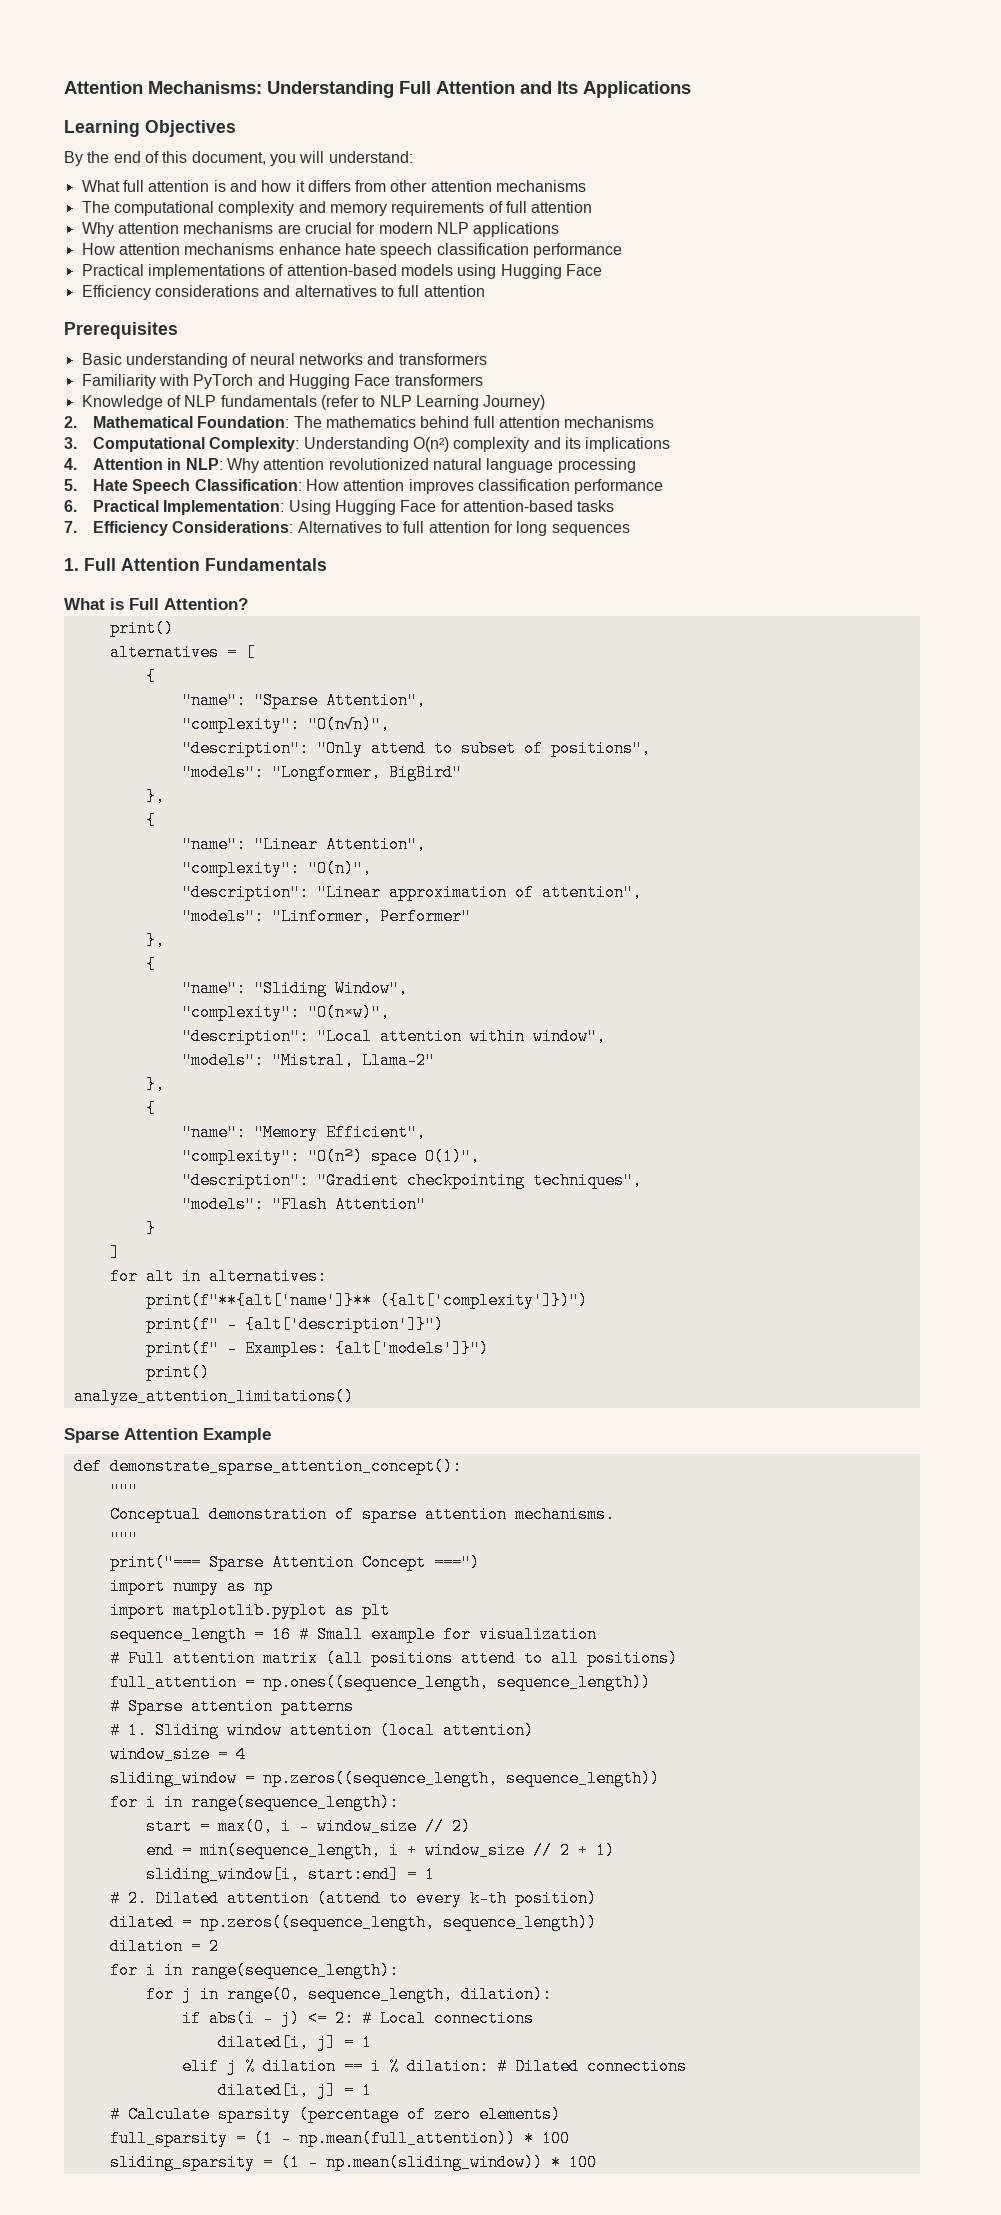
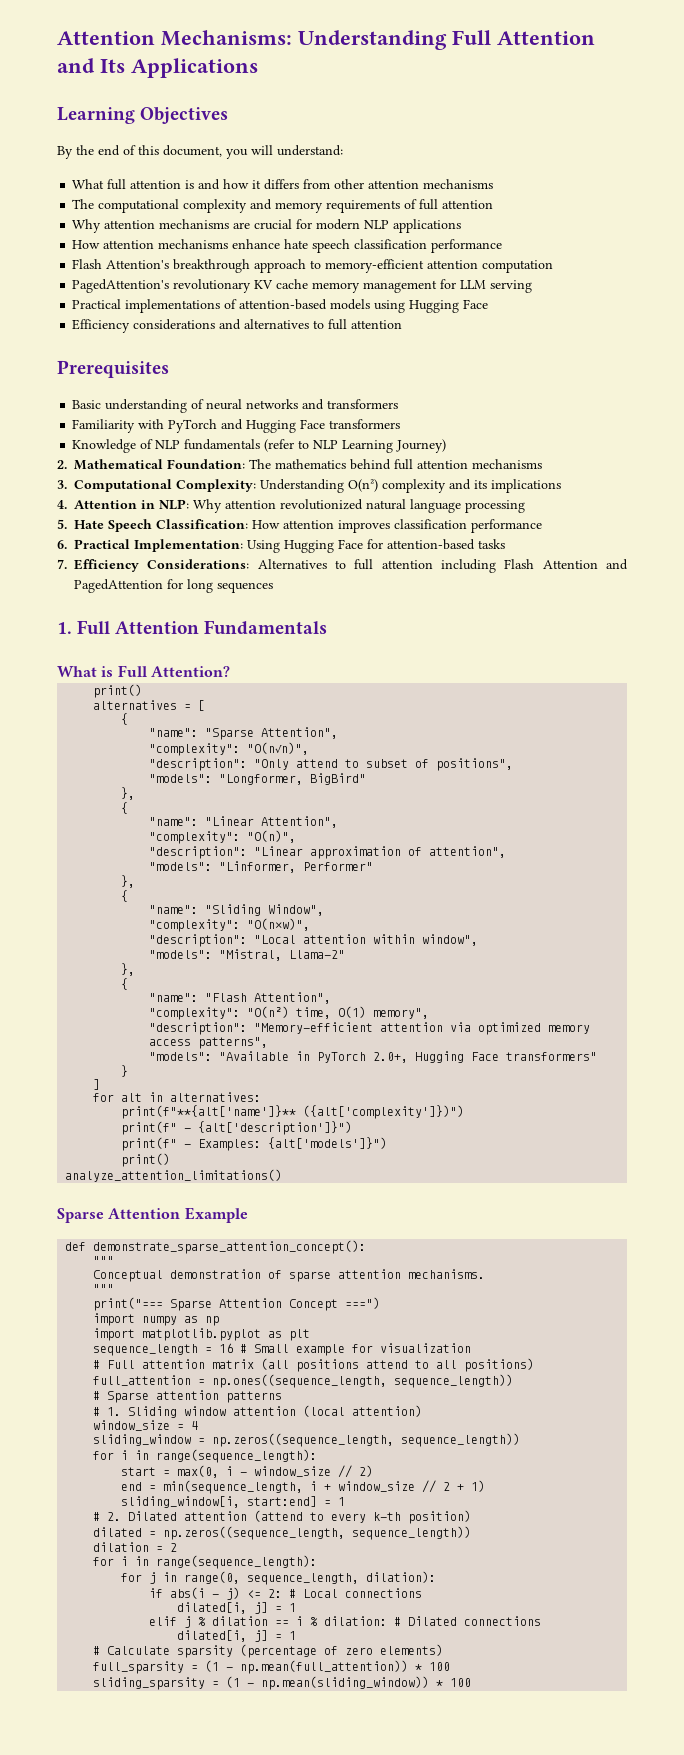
(622, 250) none -> [72,259,554,273] [72,279,533,293] // Flash Attention's breakthrough approach to memory-efficient attention computation // PagedAttention's revolutionary KV cache memory management for LLM serving
(490, 527) none -> [440,559,628,573] [74,579,163,593] including Flash Attention and PagedAttention
[253,1124,426,1141] "Memory Efficient", -> [205,992,332,1004] "Flash Attention",
[370,1148,480,1165] [181,1172,642,1189] [181,1196,426,1213] space O(1)", // "description": "Gradient checkpointing techniques", // "models": "Flash Attention" -> [296,1006,430,1019] [149,1022,591,1035] [149,1037,269,1049] [149,1051,598,1063] time, O(1) memory", // "description": "Memory-efficient attention via optimized memory access patterns", // "models": "Available in PyTorch 2.0+, Hugging Face transformers"

